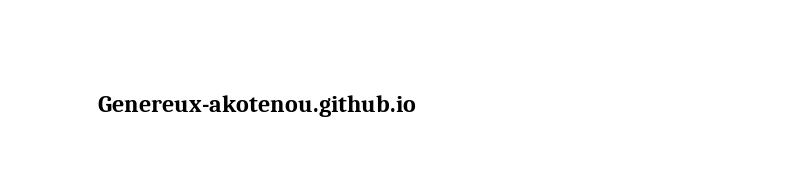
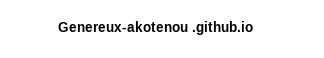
[98,95,416,117] Genereux-akotenou.github.io -> [58,21,253,35] Genereux-akotenou .github.io

